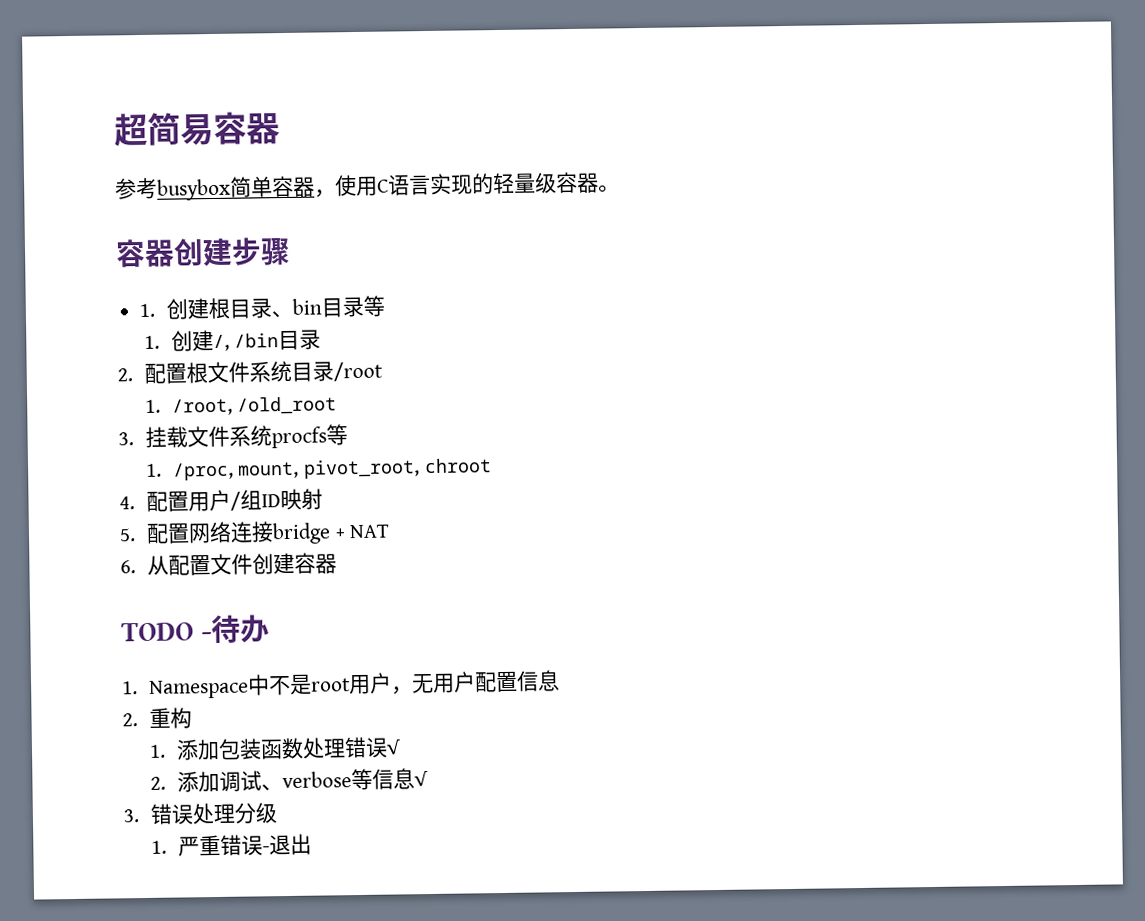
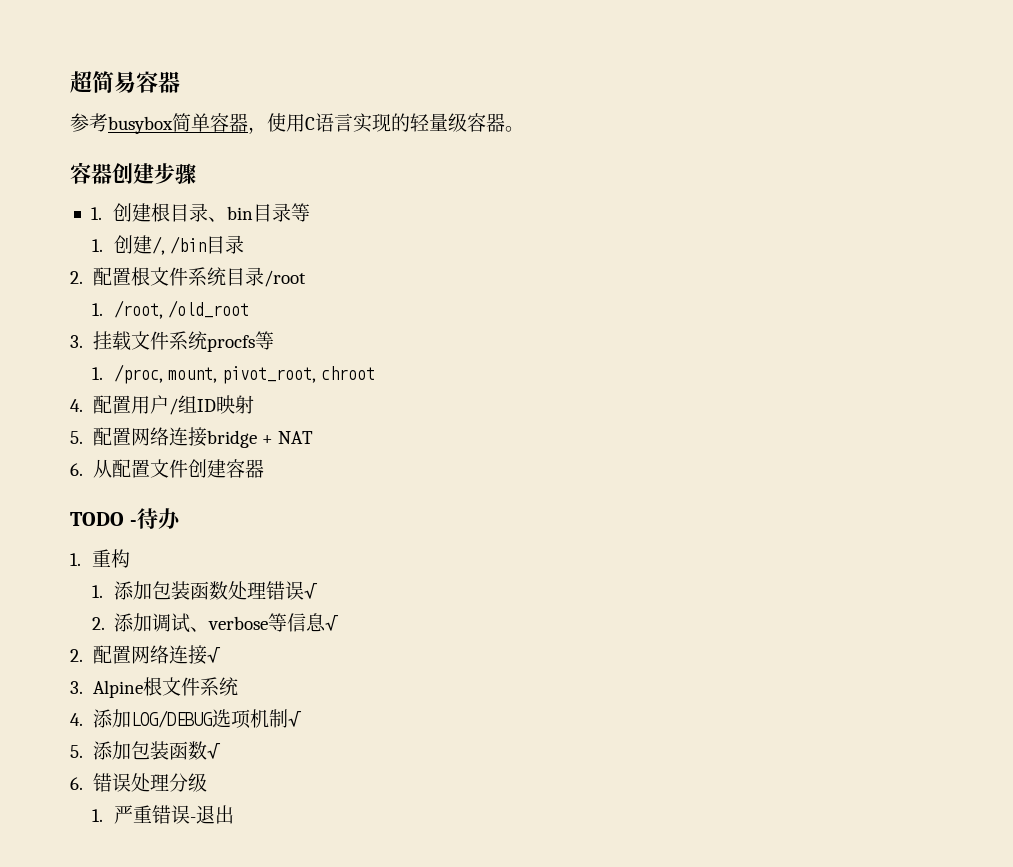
[148,670,560,699] [122,713,138,727] Namespace中不是root用户，无用户配置信息 // 2. -> (81, 559) none
[123,809,140,823] 3. -> [70,645,221,665] [70,677,238,698] [70,709,302,729] [70,741,221,760] [70,777,83,790] 2.配置网络连接√ // 3. Alpine根文件系统 // 4.添加LOG/DEBUG选项机制√ // 5.添加包装函数√ // 6.

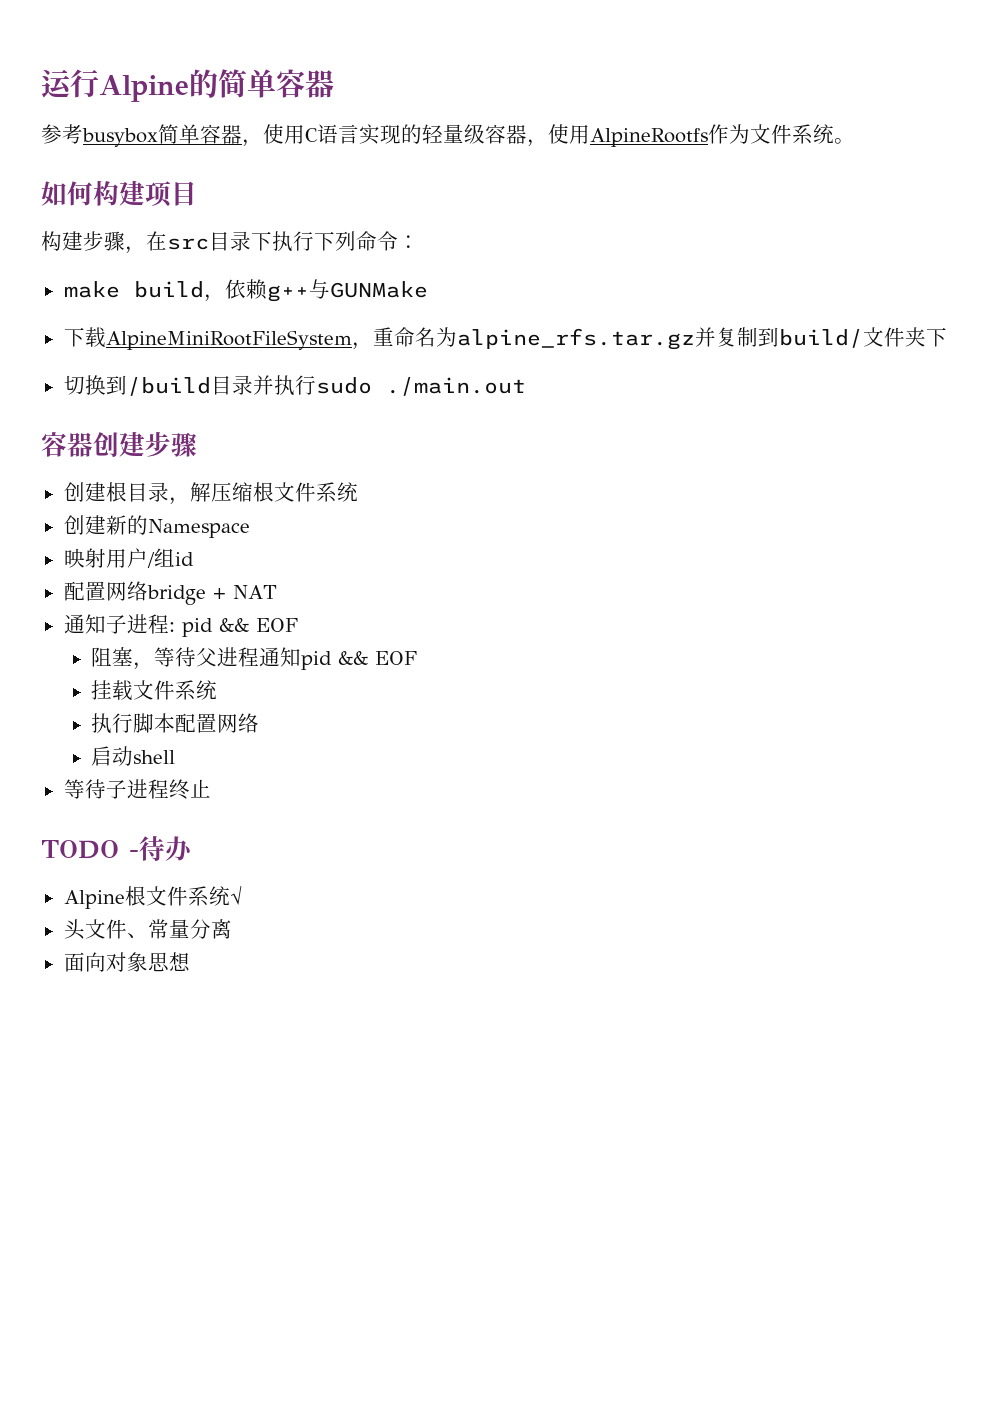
[70,71,136,93] 超简易 -> [41,69,276,102] 运行Alpine的简单
[505,126,524,132] 。 -> [527,124,855,147] [41,180,197,207] [41,231,419,254] [63,279,428,302] [63,327,947,350] [63,375,526,396] ，使用AlpineRootfs作为文件系统。 // 如何构建项目 // 构建步骤，在src目录下执行下列命令： // make build，依赖g++与GUNMake // 下载AlpineMiniRootFileSystem，重命名为alpine_rfs.tar.gz并复制到build/文件夹下 // 切换到/build目录并执行sudo ./main.out
[90,207,102,220] 1. -> (197, 444) none
[207,203,310,222] [91,235,244,255] [70,267,306,287] [91,300,249,319] [70,331,274,352] [91,364,376,384] [70,395,254,415] [70,427,313,448] [70,459,264,478] [70,508,181,529] [70,549,130,568] [91,581,318,600] [91,613,340,633] [70,645,221,665] [70,677,238,698] [70,709,302,729] [70,741,221,760] [70,773,207,792] [91,805,234,824] 、bin目录等 // 1.创建/, /bin目录 // 2.配置根文件系统目录/root // 1. /root, /old_root // 3.挂载文件系统procfs等 // 1. /proc, mount, pivot_root, chroot // 4.配置用户/组ID映射 // 5.配置网络连接bridge + NAT // 6.从配置文件创建容器 // TODO -待办 // 1.重构 // 1.添加包装函数处理错误√ // 2.添加调试、verbose等信息√ // 2.配置网络连接√ // 3. Alpine根文件系统 // 4.添加LOG/DEBUG选项机制√ // 5.添加包装函数√ // 6.错误处理分级 // 1.严重错误-退出 -> [168,482,358,505] [63,515,250,538] [63,548,194,568] [63,581,277,605] [63,614,298,637] [90,647,417,670] [90,680,217,701] [90,713,259,734] [90,746,175,766] [63,779,211,800] [41,836,193,861] [63,886,242,909] [63,919,232,940] [63,952,190,972] ，解压缩根文件系统 // 创建新的Namespace // 映射用户/组id // 配置网络bridge + NAT // 通知子进程: pid && EOF // 阻塞，等待父进程通知pid && EOF // 挂载文件系统 // 执行脚本配置网络 // 启动shell // 等待子进程终止 // TODO -待办 // Alpine根文件系统√ // 头文件、常量分离 // 面向对象思想

